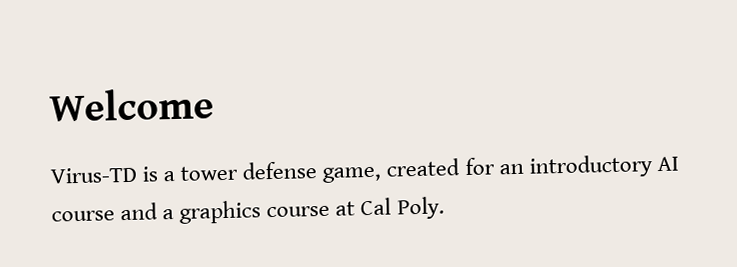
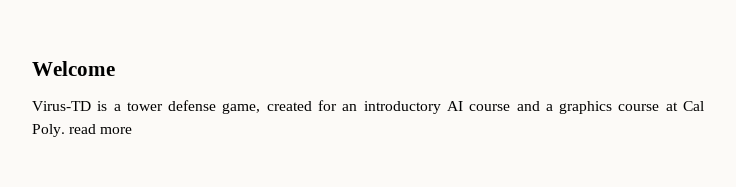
(445, 208) none -> [69,124,133,134] read more

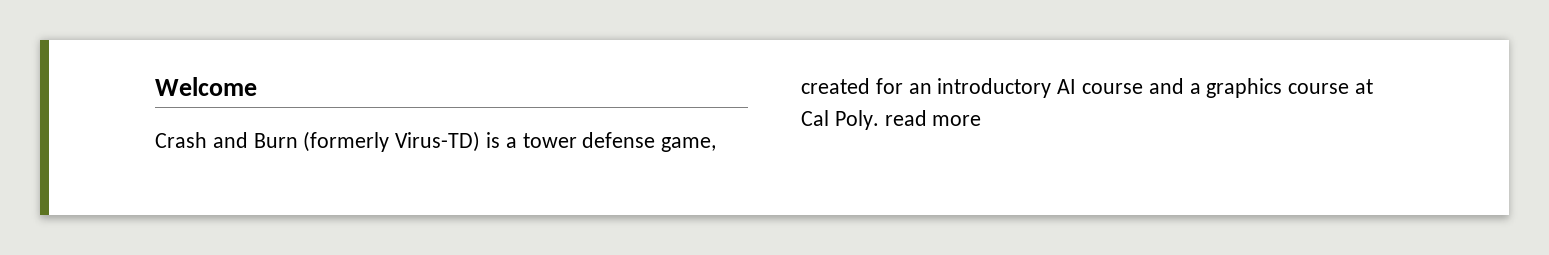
[32,101,91,111] Virus-TD -> [155,131,481,152] Crash and Burn (formerly Virus-TD)

